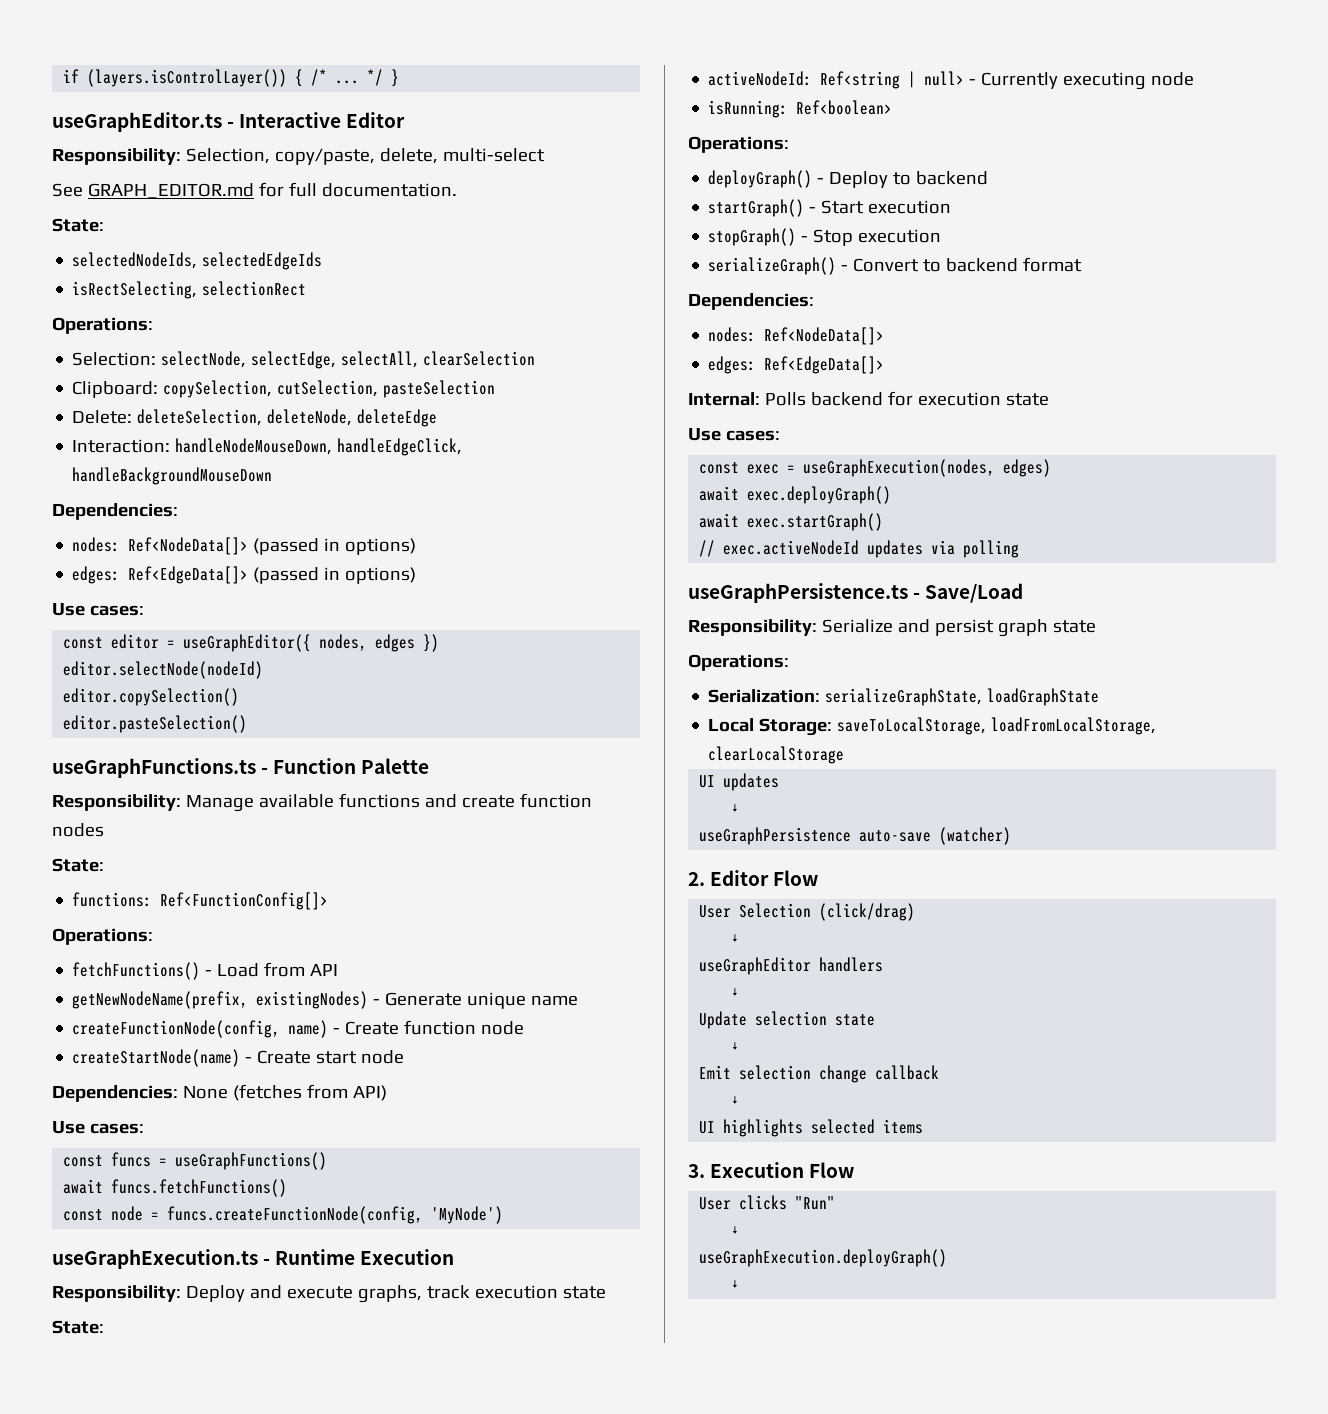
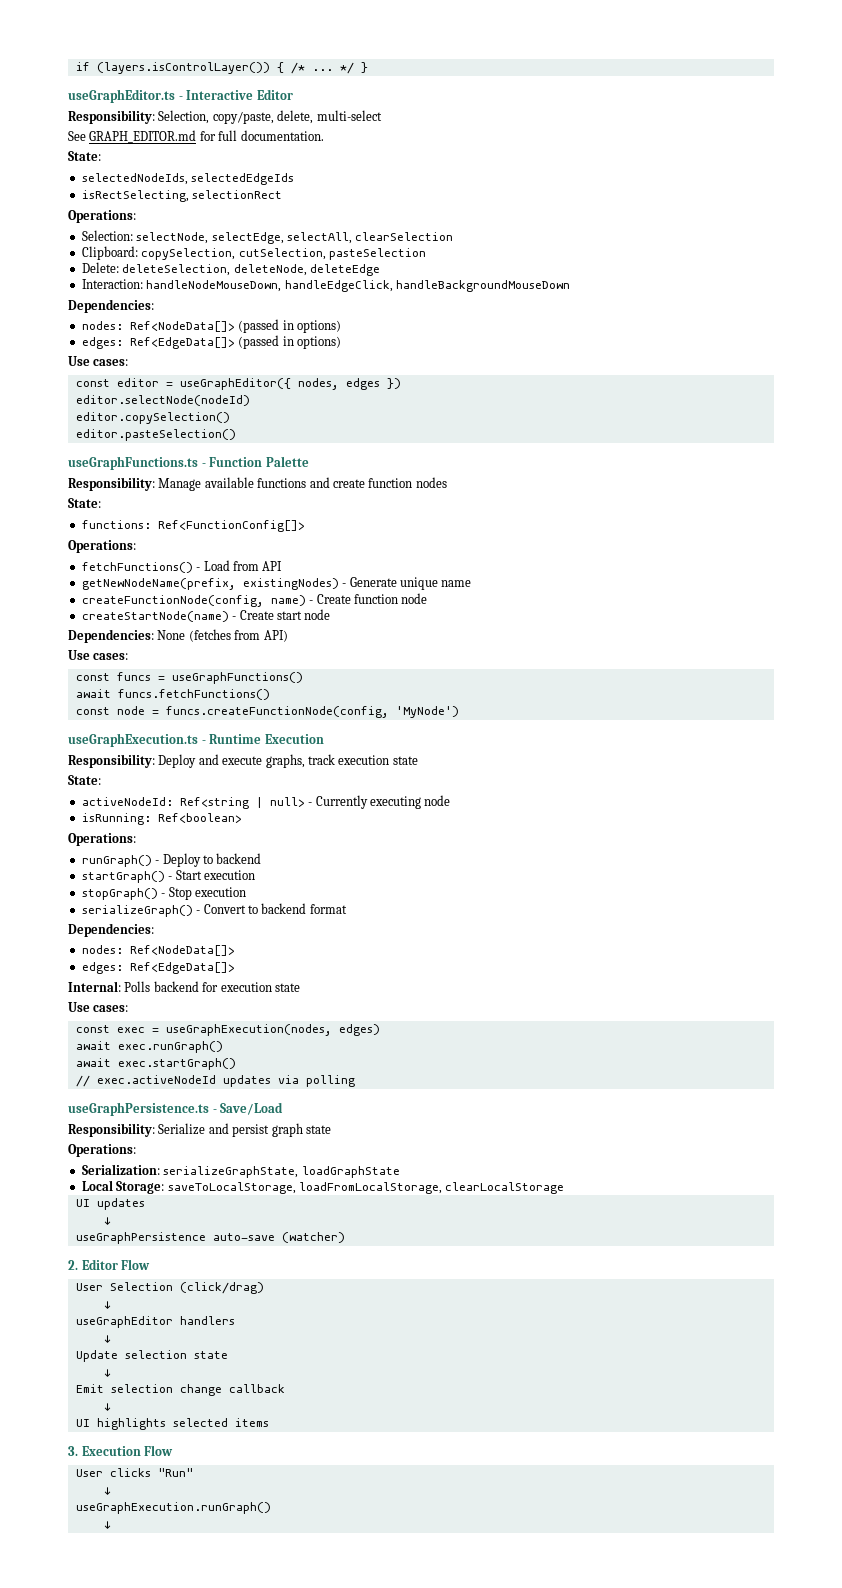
[708,170,813,188] deployGraph() -> [81,855,152,867] runGraph()
[747,486,892,504] exec.deployGraph() -> [117,1041,223,1053] exec.runGraph()
[699,1249,948,1267] useGraphExecution.deployGraph() -> [75,1502,271,1514] useGraphExecution.runGraph()

